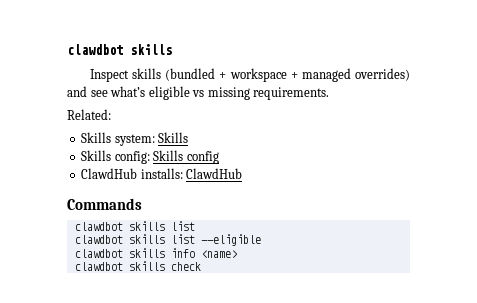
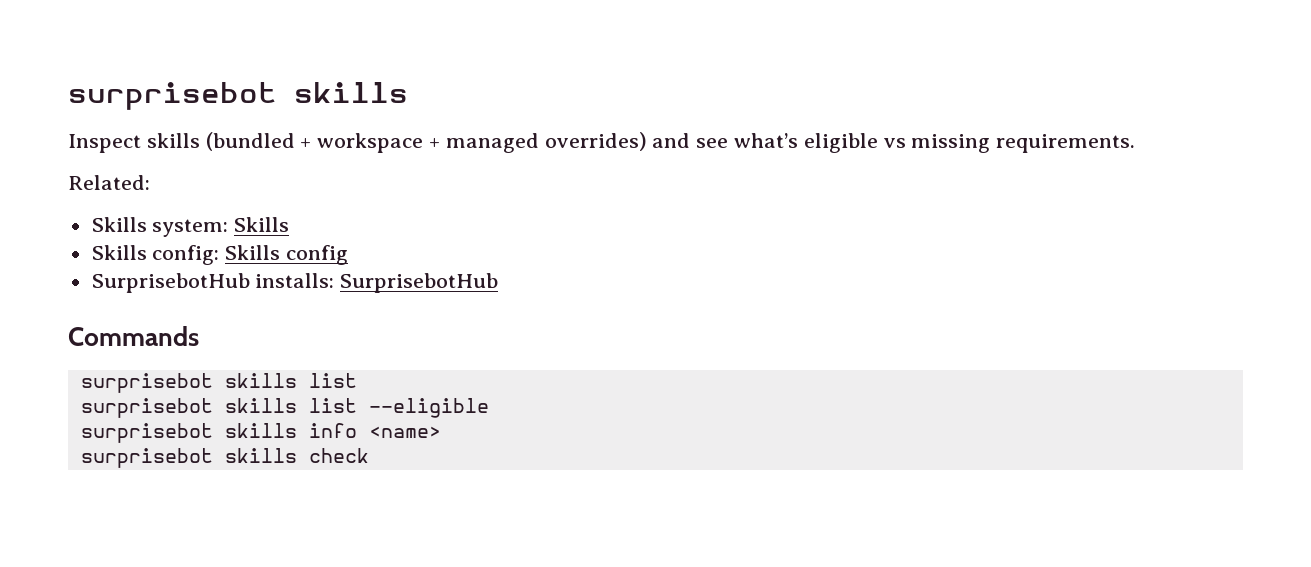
[67,44,123,55] clawdbot -> [68,82,277,110] surprisebot
[81,168,243,179] ClawdHub installs: ClawdHub -> [91,273,499,293] SurprisebotHub installs: SurprisebotHub
[74,222,123,231] clawdbot -> [80,373,213,393] surprisebot
[74,235,123,244] clawdbot -> [80,398,213,418] surprisebot
[74,249,123,258] clawdbot -> [80,423,213,443] surprisebot
[74,262,123,271] clawdbot -> [80,448,213,468] surprisebot

